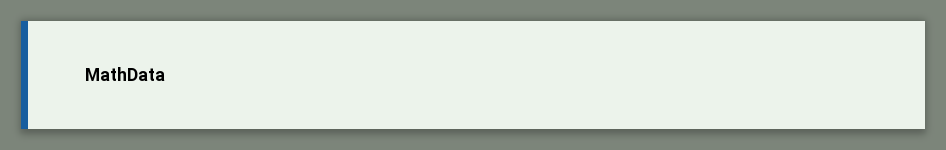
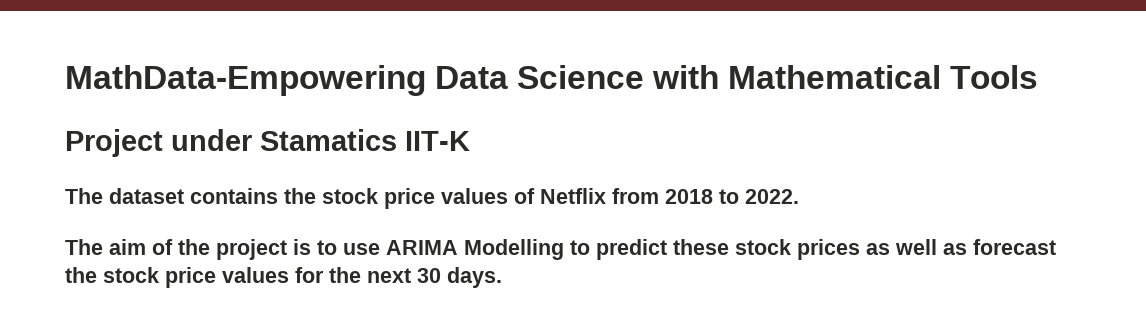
[85,67,165,81] MathData -> [65,65,1039,96] [65,129,470,157] [65,188,799,209] [65,239,1056,260] [65,267,502,288] MathData-Empowering Data Science with Mathematical Tools // Project under Stamatics IIT-K // The dataset contains the stock price values of Netflix from 2018 to 2022. // The aim of the project is to use ARIMA Modelling to predict these stock prices as well as forecast the stock price values for the next 30 days.

